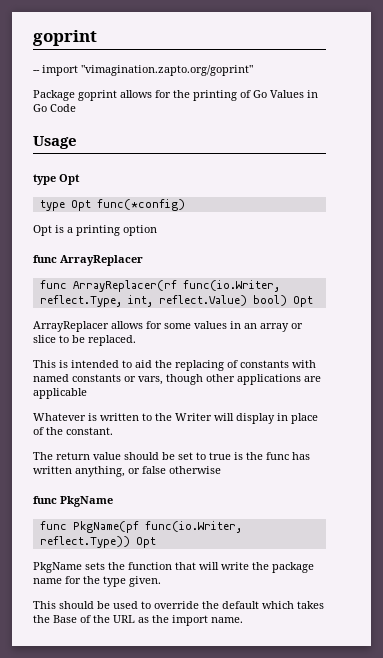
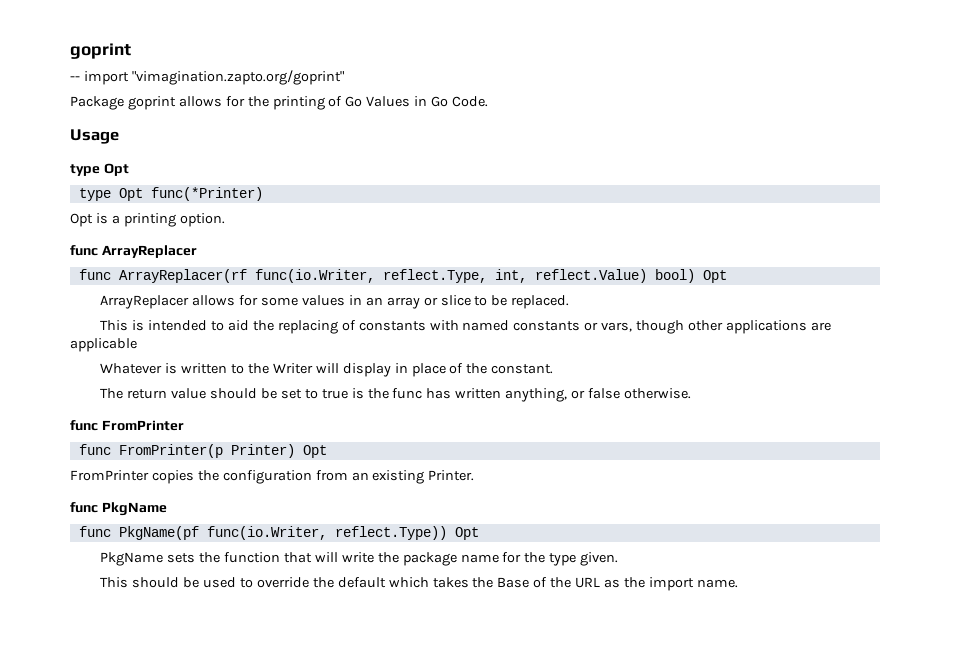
[50,104,76,112] Code -> [452,96,489,107] Code.
[96,199,185,211] func(*config) -> [150,187,263,201] func(*Printer)
[123,225,157,236] option -> [179,213,225,227] option.
[169,466,221,474] otherwise -> [623,388,691,399] [70,420,184,431] [78,444,327,458] [70,470,475,484] otherwise. // func FromPrinter // func FromPrinter(p Printer) Opt // FromPrinter copies the configuration from an existing Printer.

